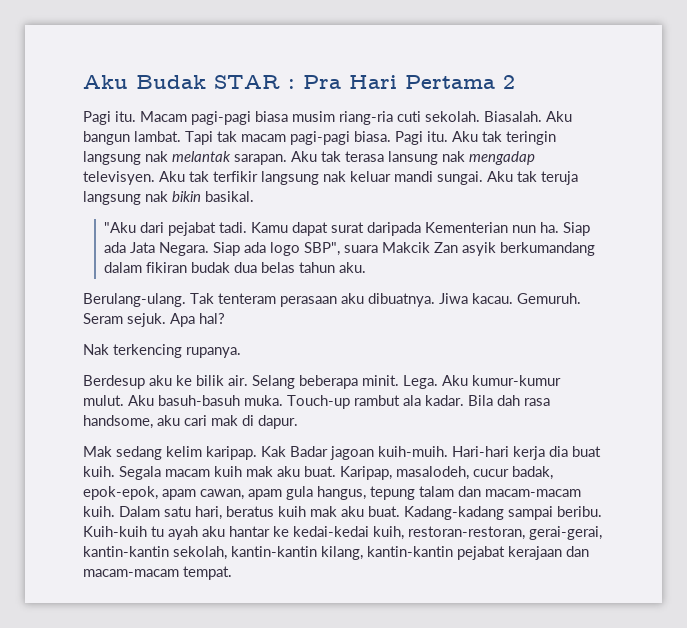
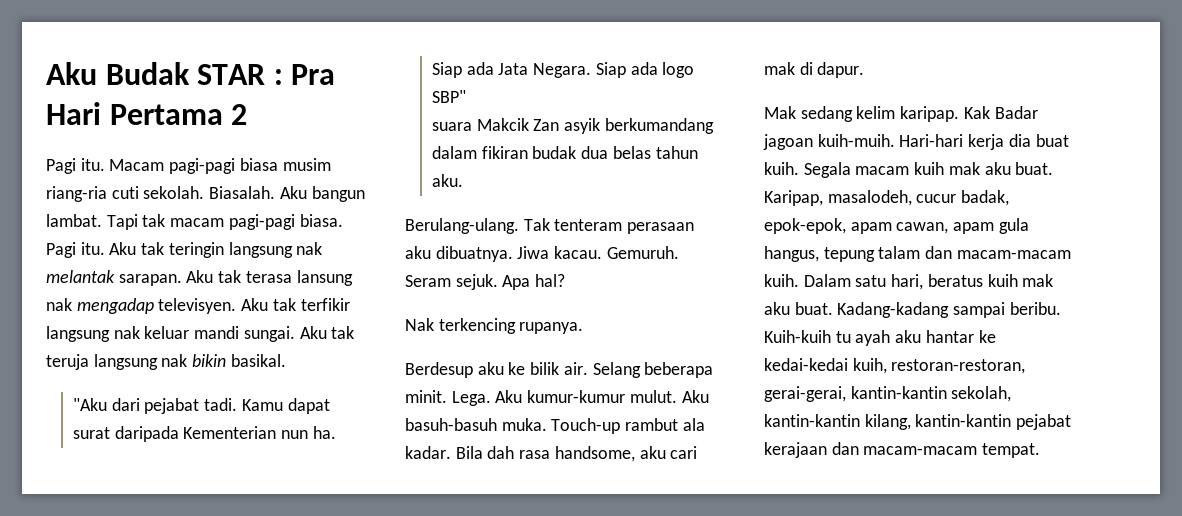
[304,242,341,256] SBP", -> [432,90,467,103] SBP" //

